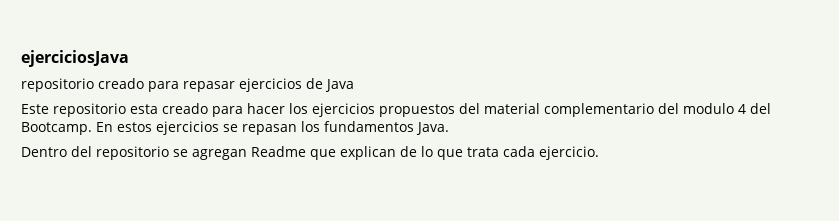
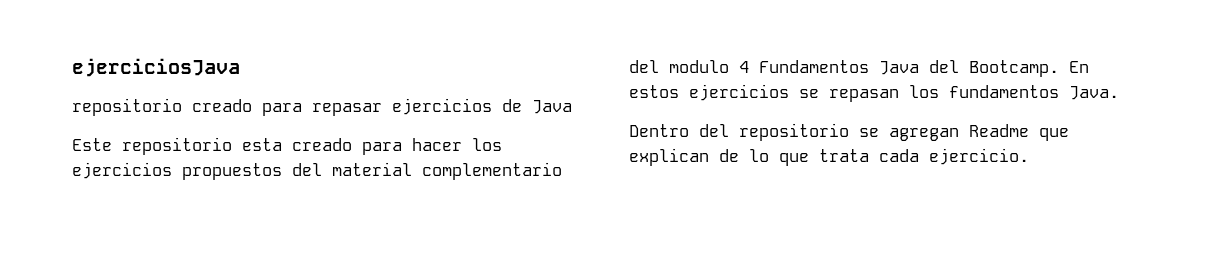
(746, 109) none -> [759,60,919,75] Fundamentos Java

